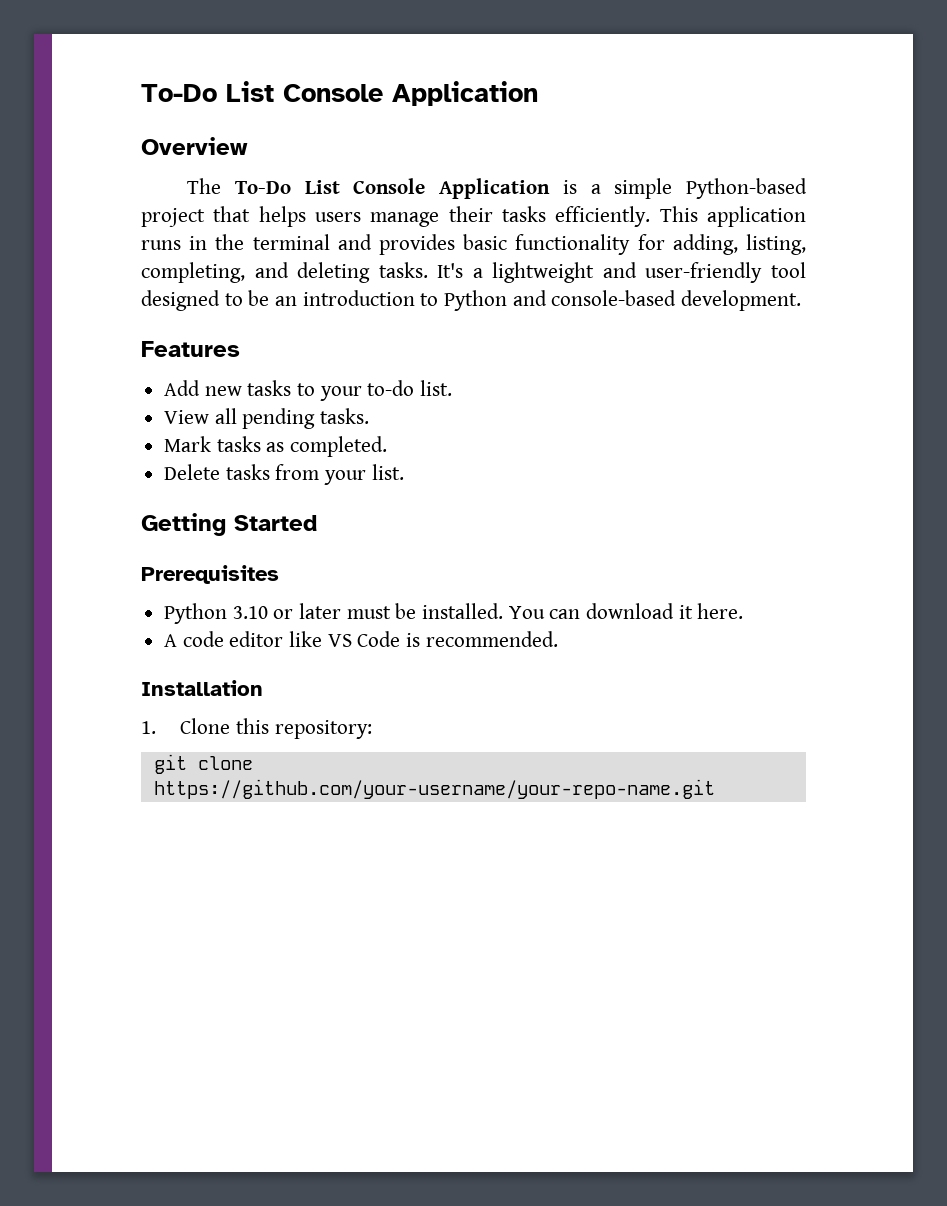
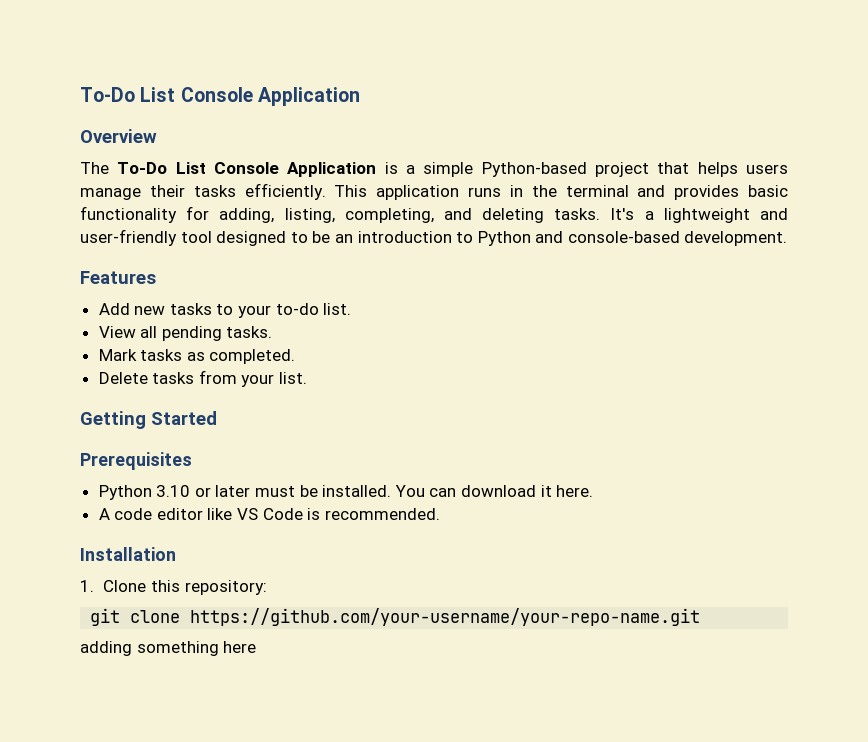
(715, 789) none -> [80,641,257,656] // adding something here

